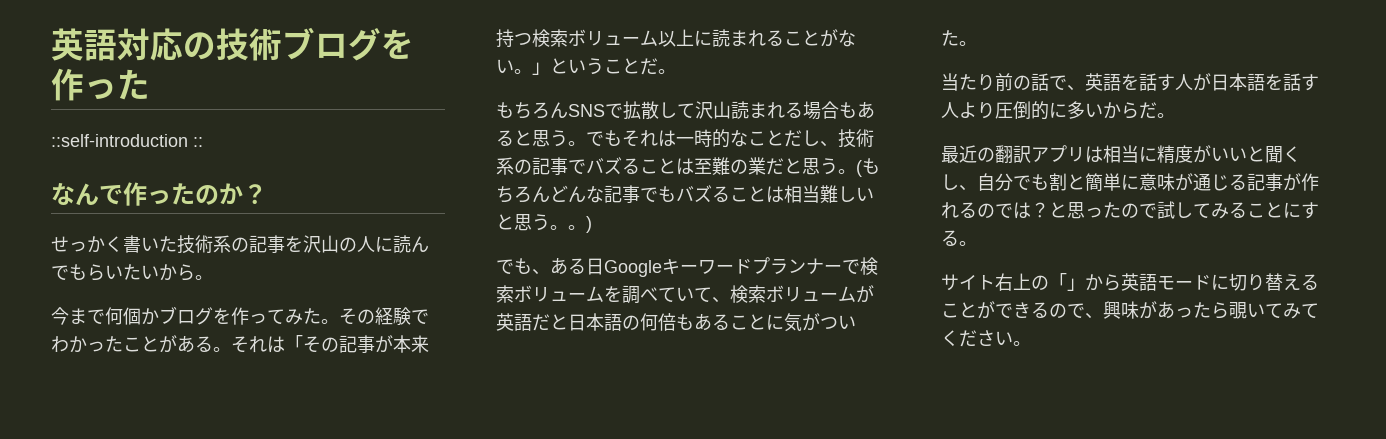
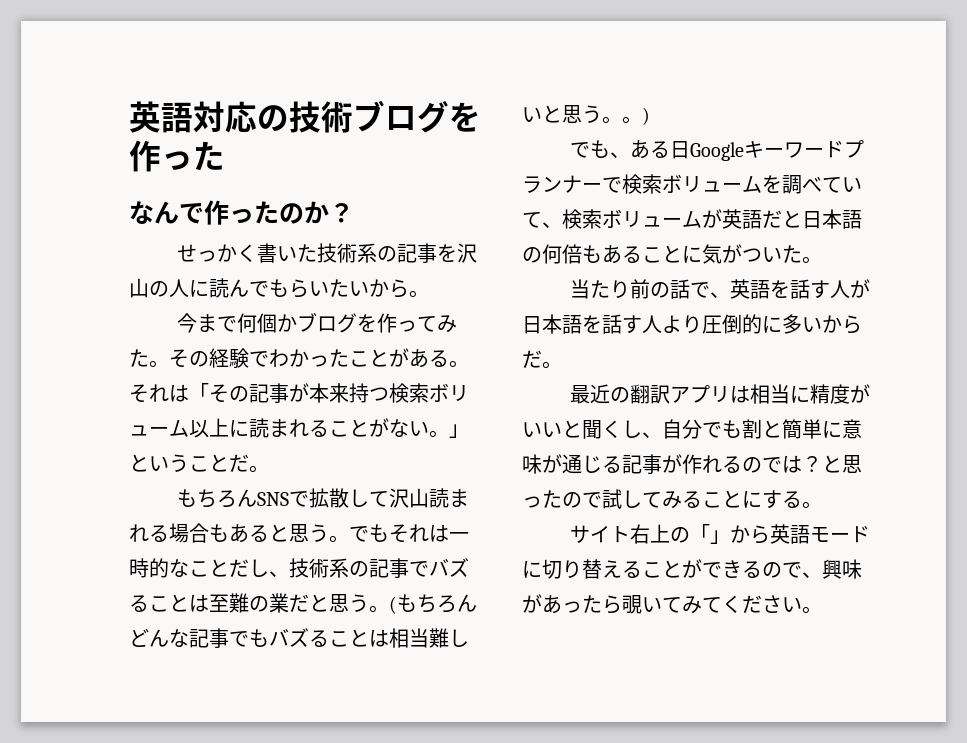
[51,134,203,147] // ::self-introduction :: -> (225, 156) none

